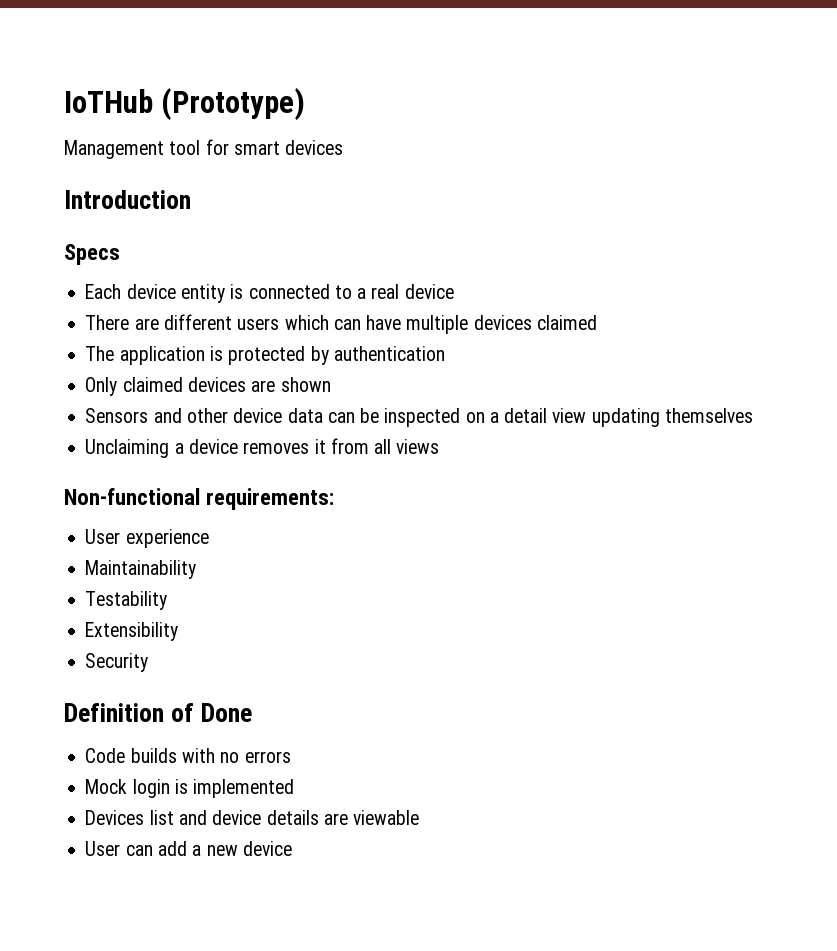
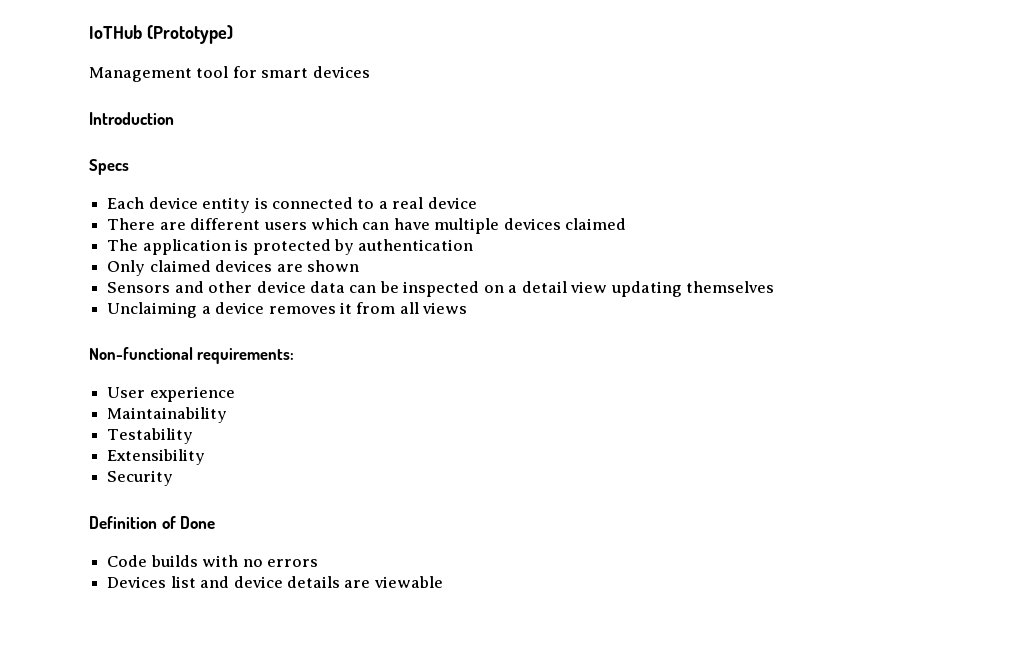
[85,779,295,798] // Mock login is implemented -> (318, 563) none
[85,841,292,856] // User can add a new device -> (443, 582) none

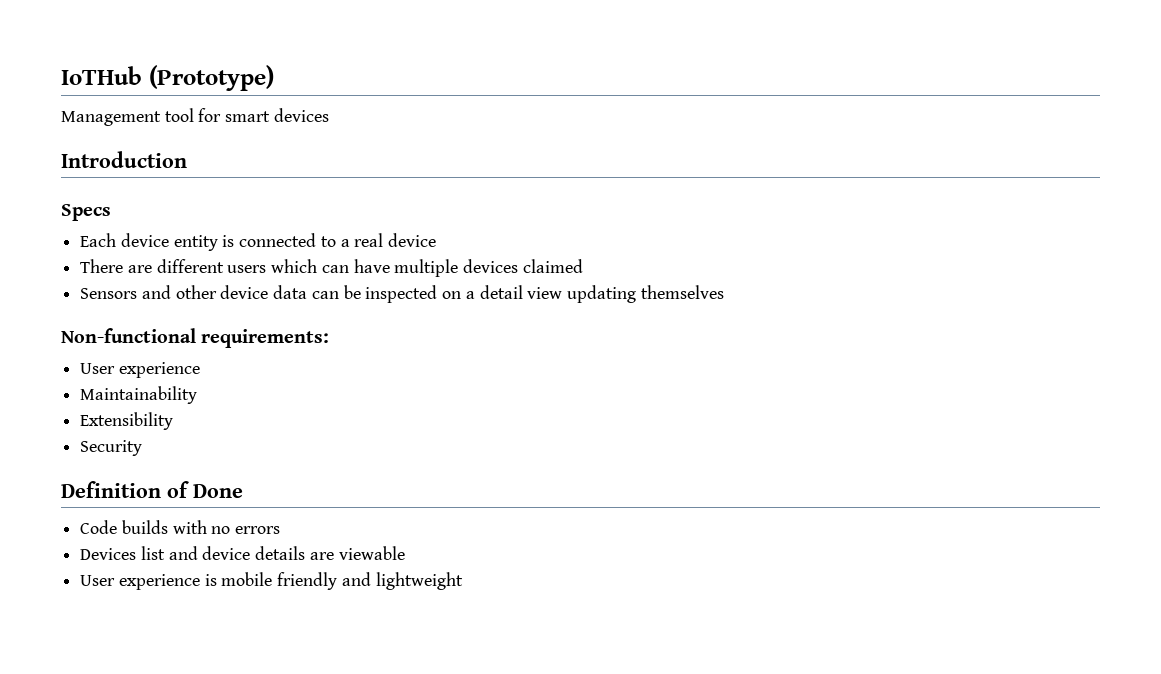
[107,239,474,255] [107,260,359,276] // The application is protected by authentication // Only claimed devices are shown -> (583, 266) none
[107,302,468,318] // Unclaiming a device removes it from all views -> (724, 292) none
[107,428,194,444] // Testability -> (198, 395) none
(443, 582) none -> [80,572,463,590] // User experience is mobile friendly and lightweight

